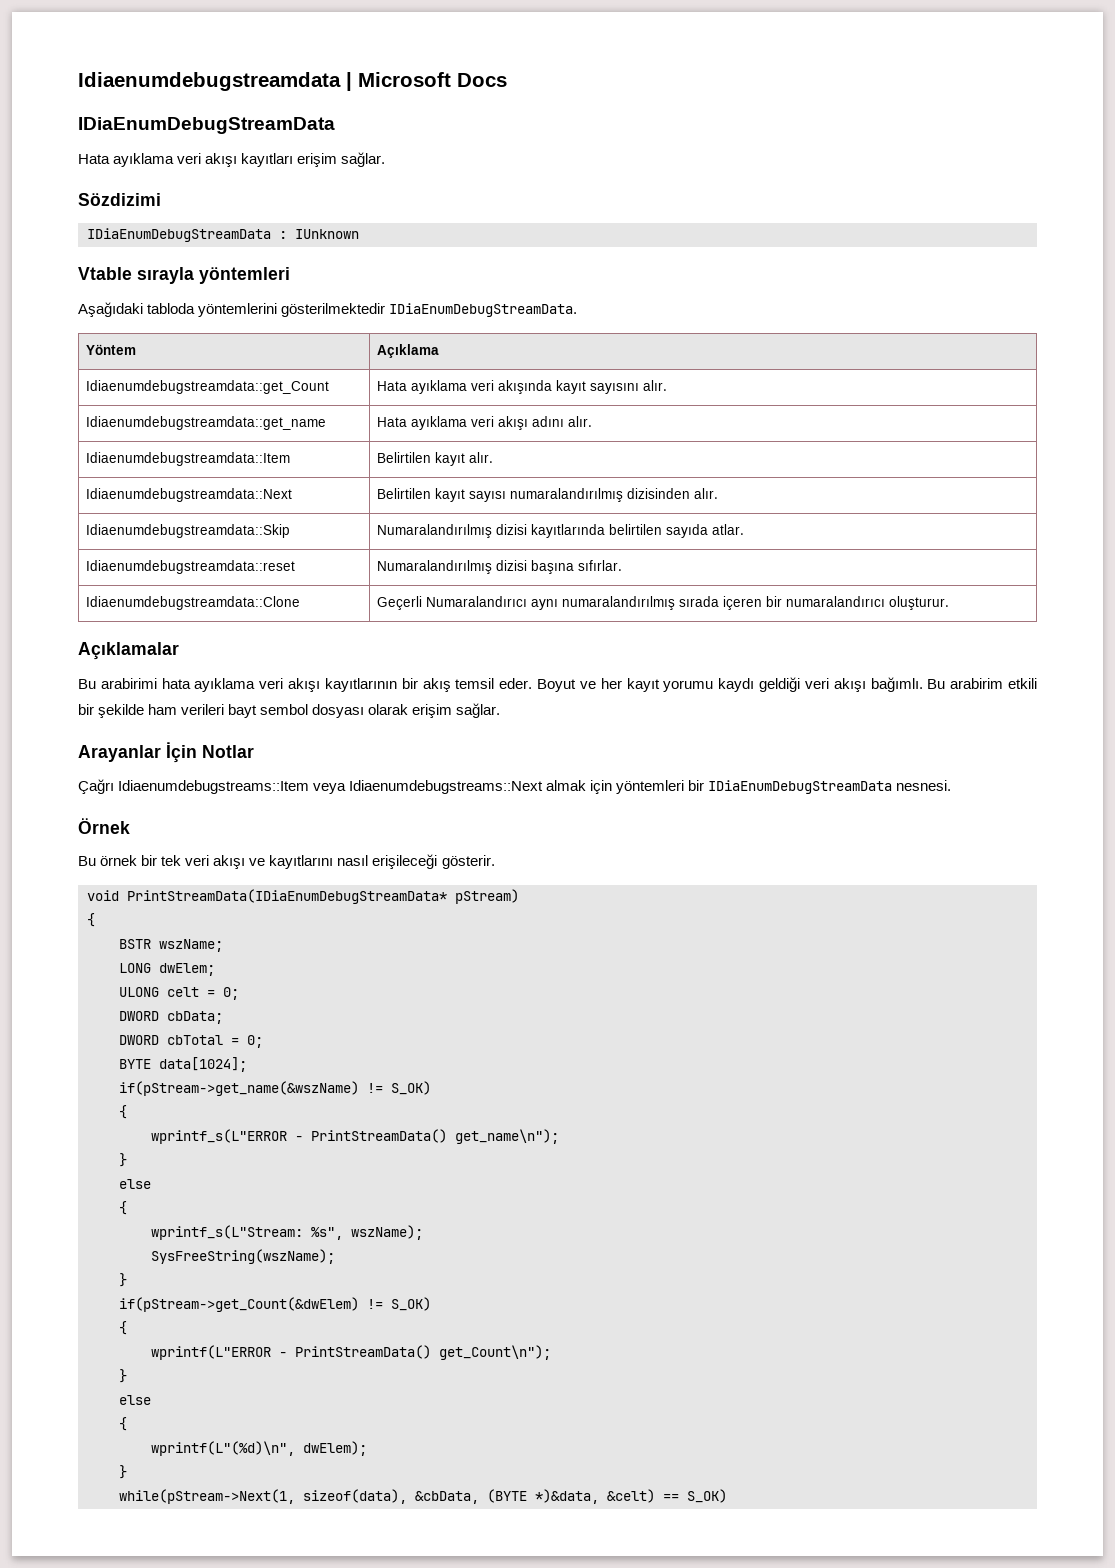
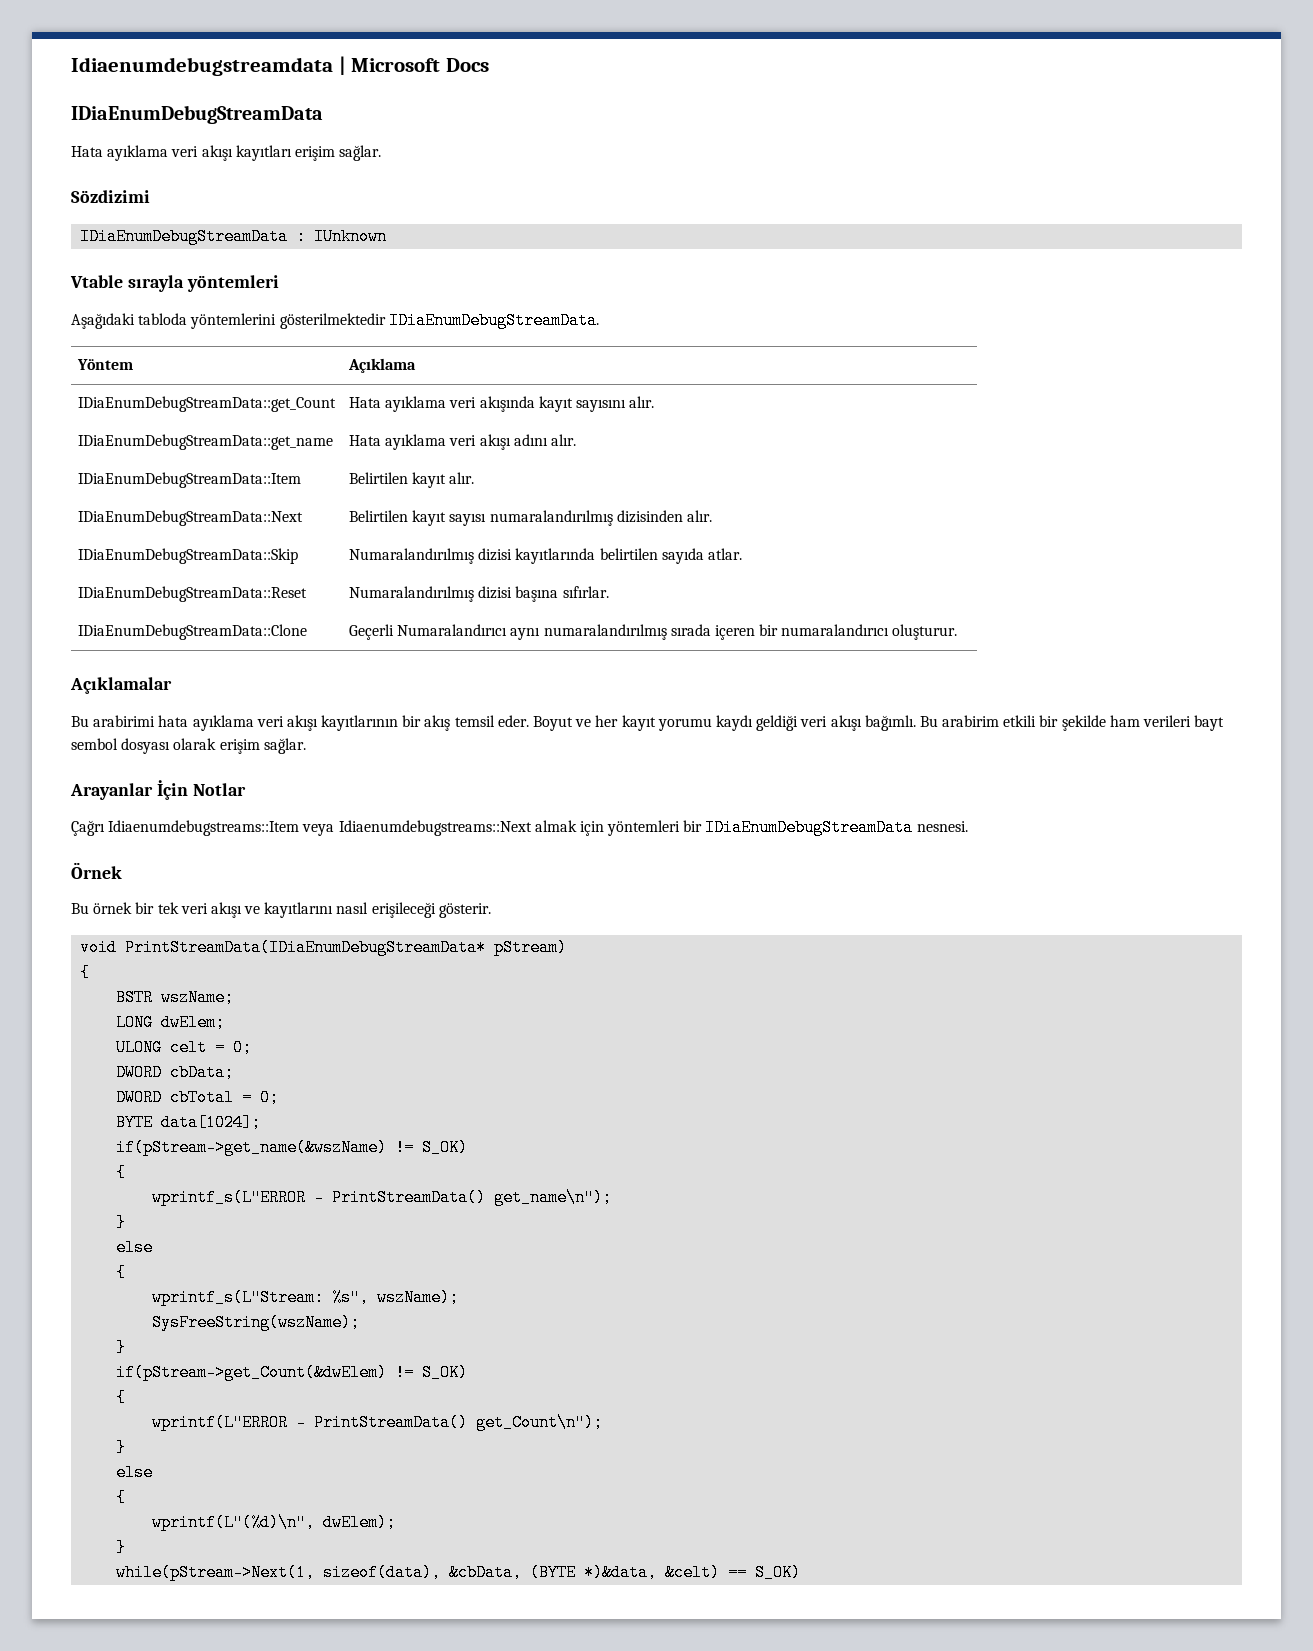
[86,380,330,394] Idiaenumdebugstreamdata::get_Count -> [77,396,336,412] IDiaEnumDebugStreamData::get_Count
[86,416,327,430] Idiaenumdebugstreamdata::get_name -> [77,434,333,450] IDiaEnumDebugStreamData::get_name
[86,452,291,466] Idiaenumdebugstreamdata::Item -> [77,472,301,488] IDiaEnumDebugStreamData::Item
[86,488,293,502] Idiaenumdebugstreamdata::Next -> [77,510,303,526] IDiaEnumDebugStreamData::Next
[86,524,291,538] Idiaenumdebugstreamdata::Skip -> [77,548,298,564] IDiaEnumDebugStreamData::Skip
[86,560,296,574] Idiaenumdebugstreamdata::reset -> [77,586,307,602] IDiaEnumDebugStreamData::Reset
[86,596,301,610] Idiaenumdebugstreamdata::Clone -> [77,624,307,640] IDiaEnumDebugStreamData::Clone

